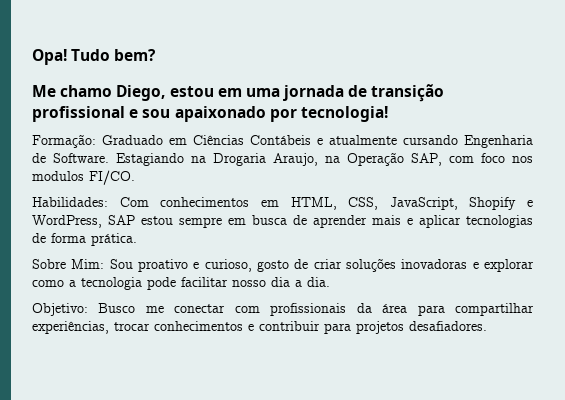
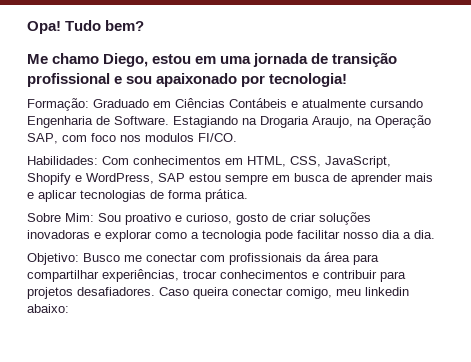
(487, 326) none -> [159,287,409,299] [27,304,69,313] Caso queira conectar comigo, meu linkedin abaixo:

